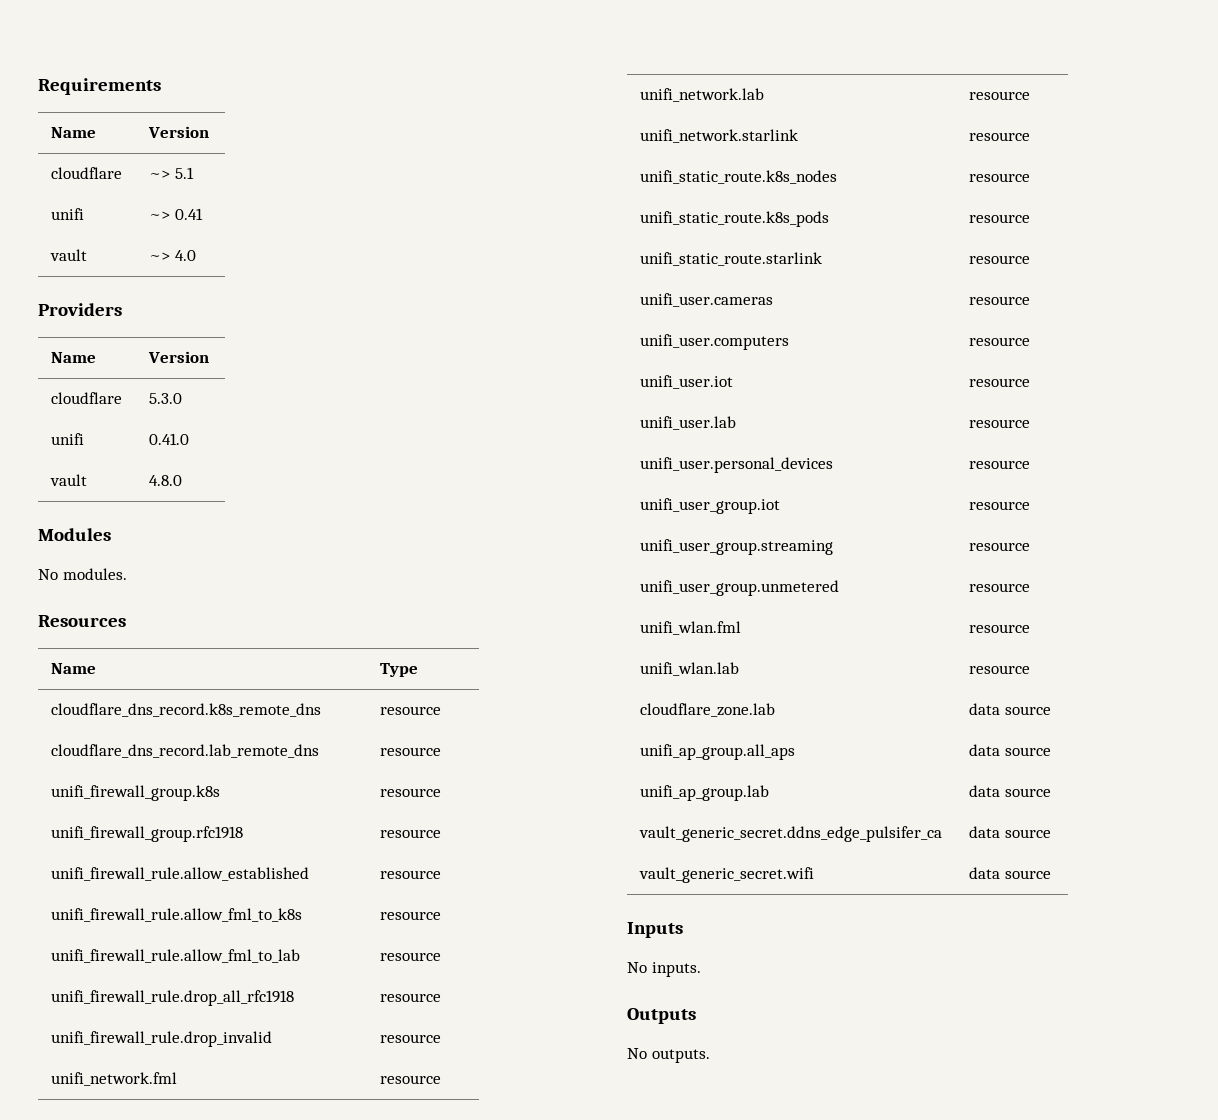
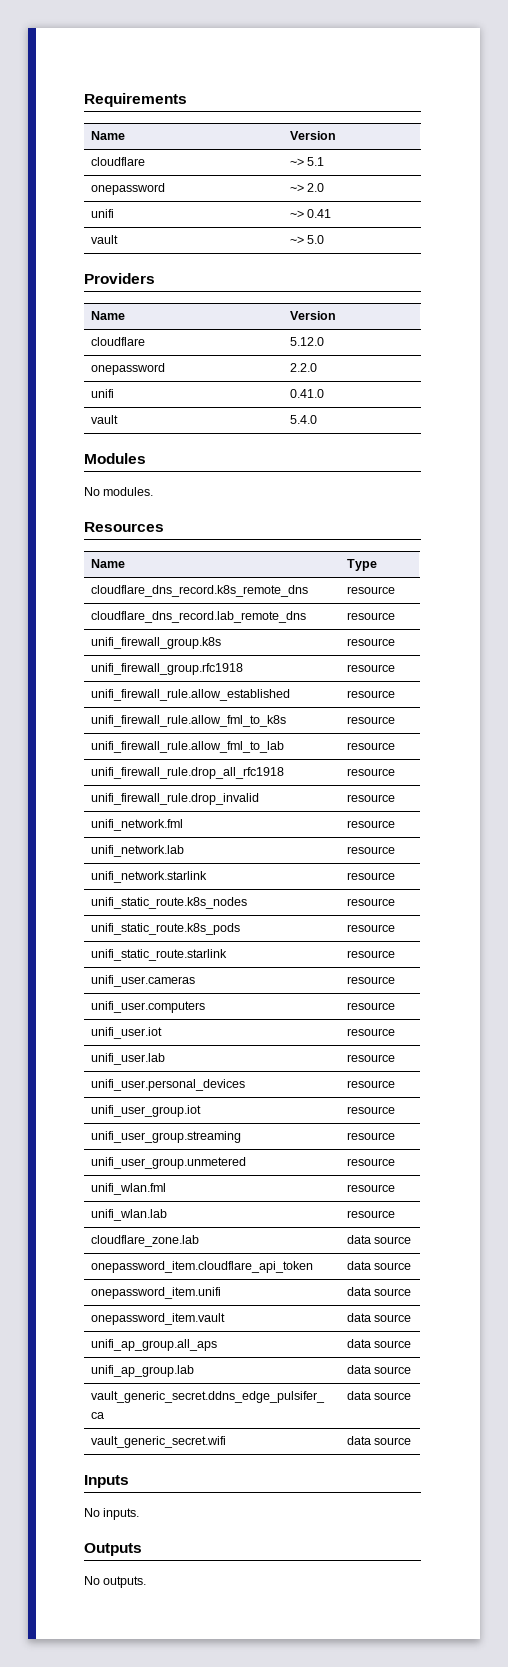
(195, 173) none -> [91,183,166,195] [290,183,325,192] // onepassword | ~> 2.0
[175,250,197,261] 4.0 -> [307,235,325,244] 5.0
[149,393,183,404] 5.3.0 -> [290,337,325,346] [91,363,166,375] [290,363,318,372] 5.12.0 // onepassword | 2.2.0
[149,475,183,486] 4.8.0 -> [290,415,318,424] 5.4.0
(1052, 710) none -> [91,1261,314,1273] [347,1261,412,1270] [91,1287,222,1299] [347,1287,412,1296] [91,1313,226,1325] [347,1313,412,1322] // onepassword_item.cloudflare_api_token | data source // onepassword_item.unifi | data source // onepassword_item.vault | data source

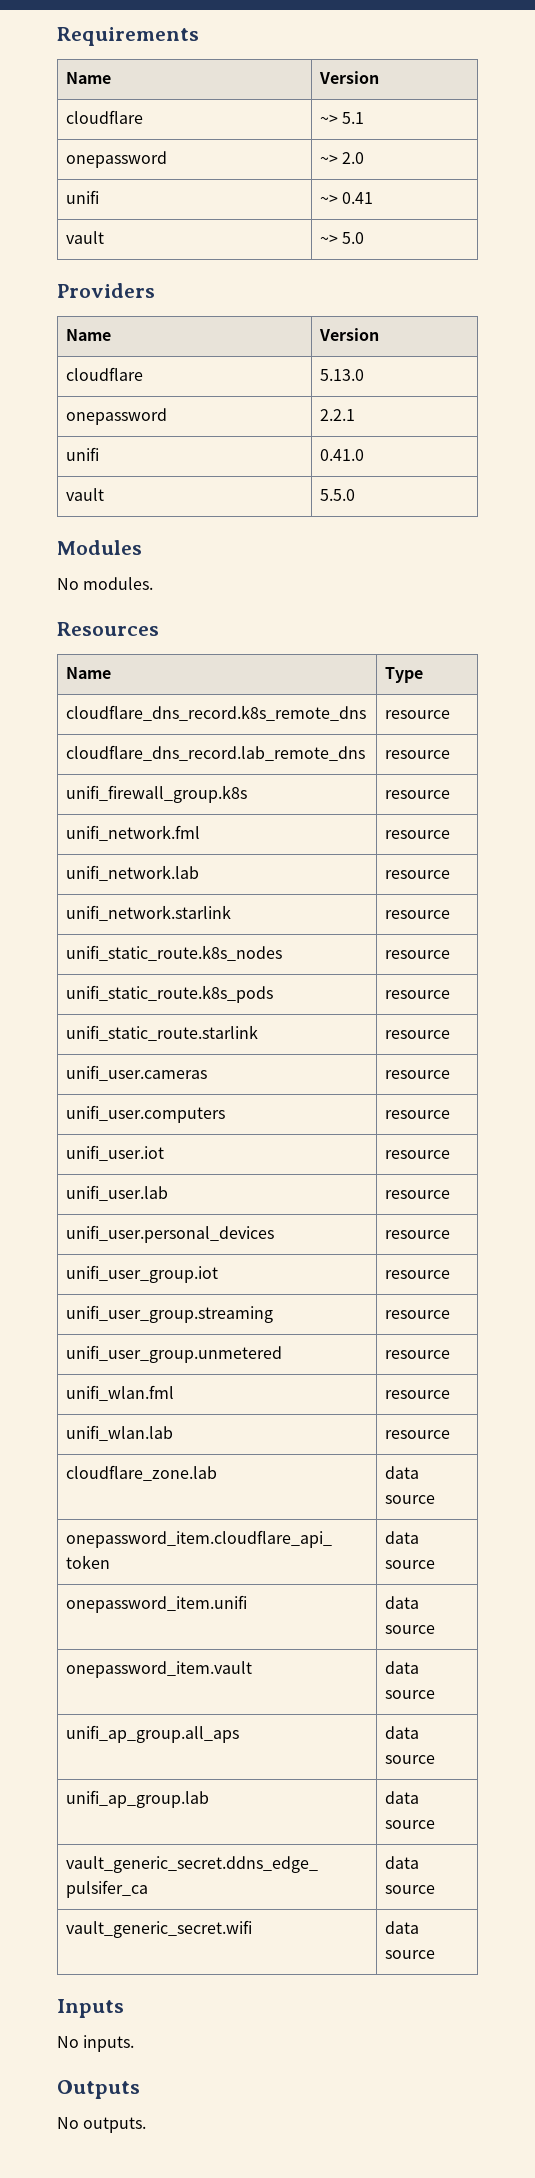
[290,337,325,346] [91,363,166,375] [290,363,318,372] 5.12.0 // onepassword | 2.2.0 -> [319,369,364,381] [65,408,167,425] [319,409,355,421] 5.13.0 // onepassword | 2.2.1
[290,415,318,424] 5.4.0 -> [319,489,355,501] 5.5.0
[91,663,244,675] [347,664,396,672] [91,689,291,701] [347,690,396,698] [91,715,287,727] [347,716,396,724] [91,741,285,753] [347,742,396,750] [91,767,285,779] [347,768,396,776] [91,793,260,805] [347,794,396,802] // unifi_firewall_group.rfc1918 | resource // unifi_firewall_rule.allow_established | resource // unifi_firewall_rule.allow_fml_to_k8s | resource // unifi_firewall_rule.allow_fml_to_lab | resource // unifi_firewall_rule.drop_all_rfc1918 | resource // unifi_firewall_rule.drop_invalid | resource -> (450, 794) none

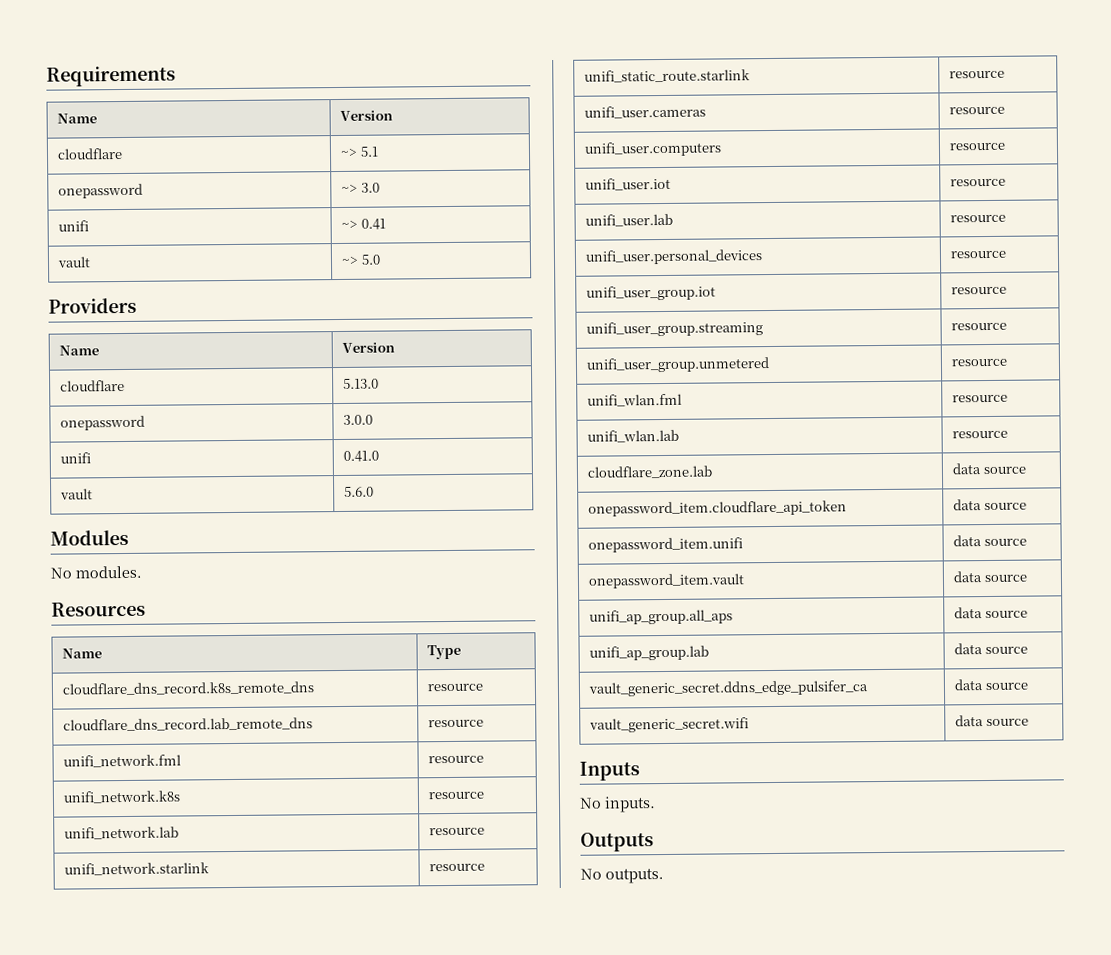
[342,152,365,164] 2.0 -> [360,182,380,193] 3.0
[319,409,355,421] 2.2.1 -> [343,414,374,425] 3.0.0
[319,489,355,501] 5.5.0 -> [344,486,375,497] 5.6.0
[65,785,247,803] [384,790,450,799] [65,825,200,841] unifi_firewall_group.k8s | resource // unifi_network.fml -> [63,754,182,768] [428,755,485,764] [63,790,181,804] unifi_network.fml | resource // unifi_network.k8s
[65,945,282,961] [384,950,450,959] [65,985,273,1003] [384,990,450,999] // unifi_static_route.k8s_nodes | resource // unifi_static_route.k8s_pods | resource -> (486, 867) none

